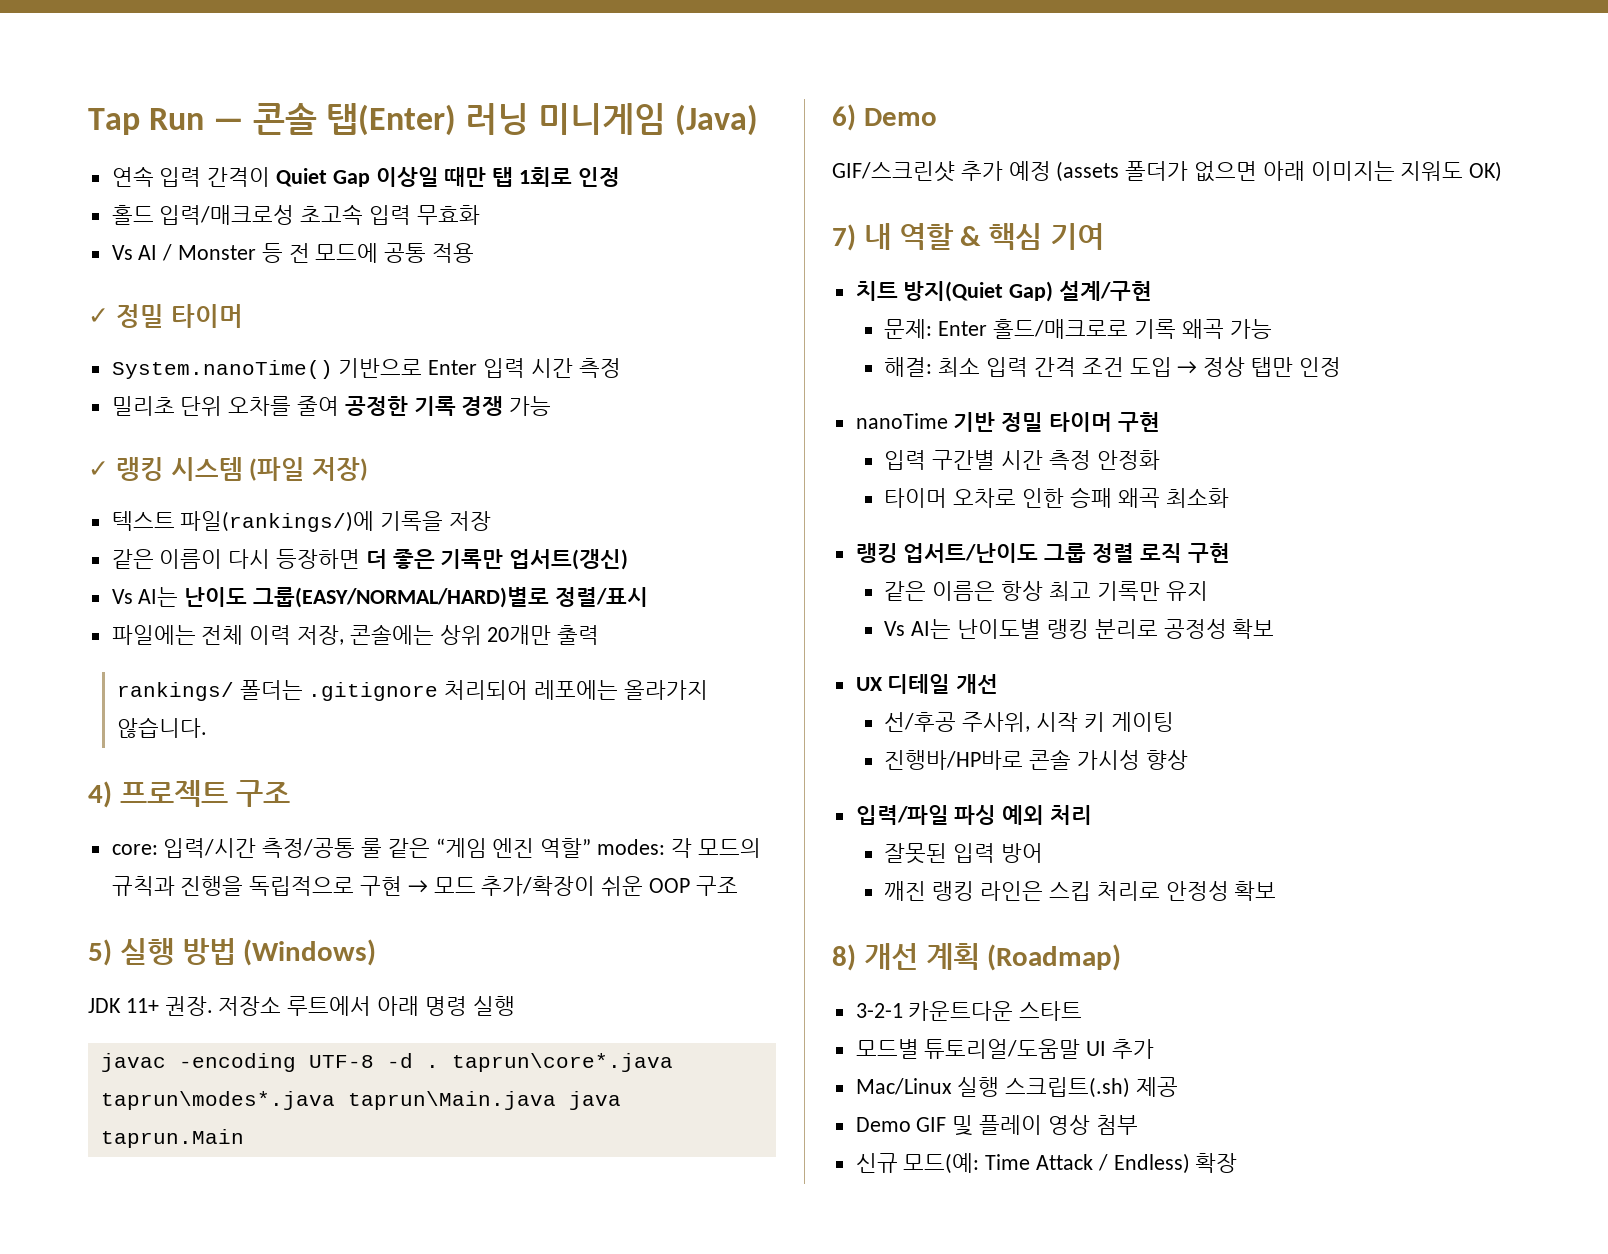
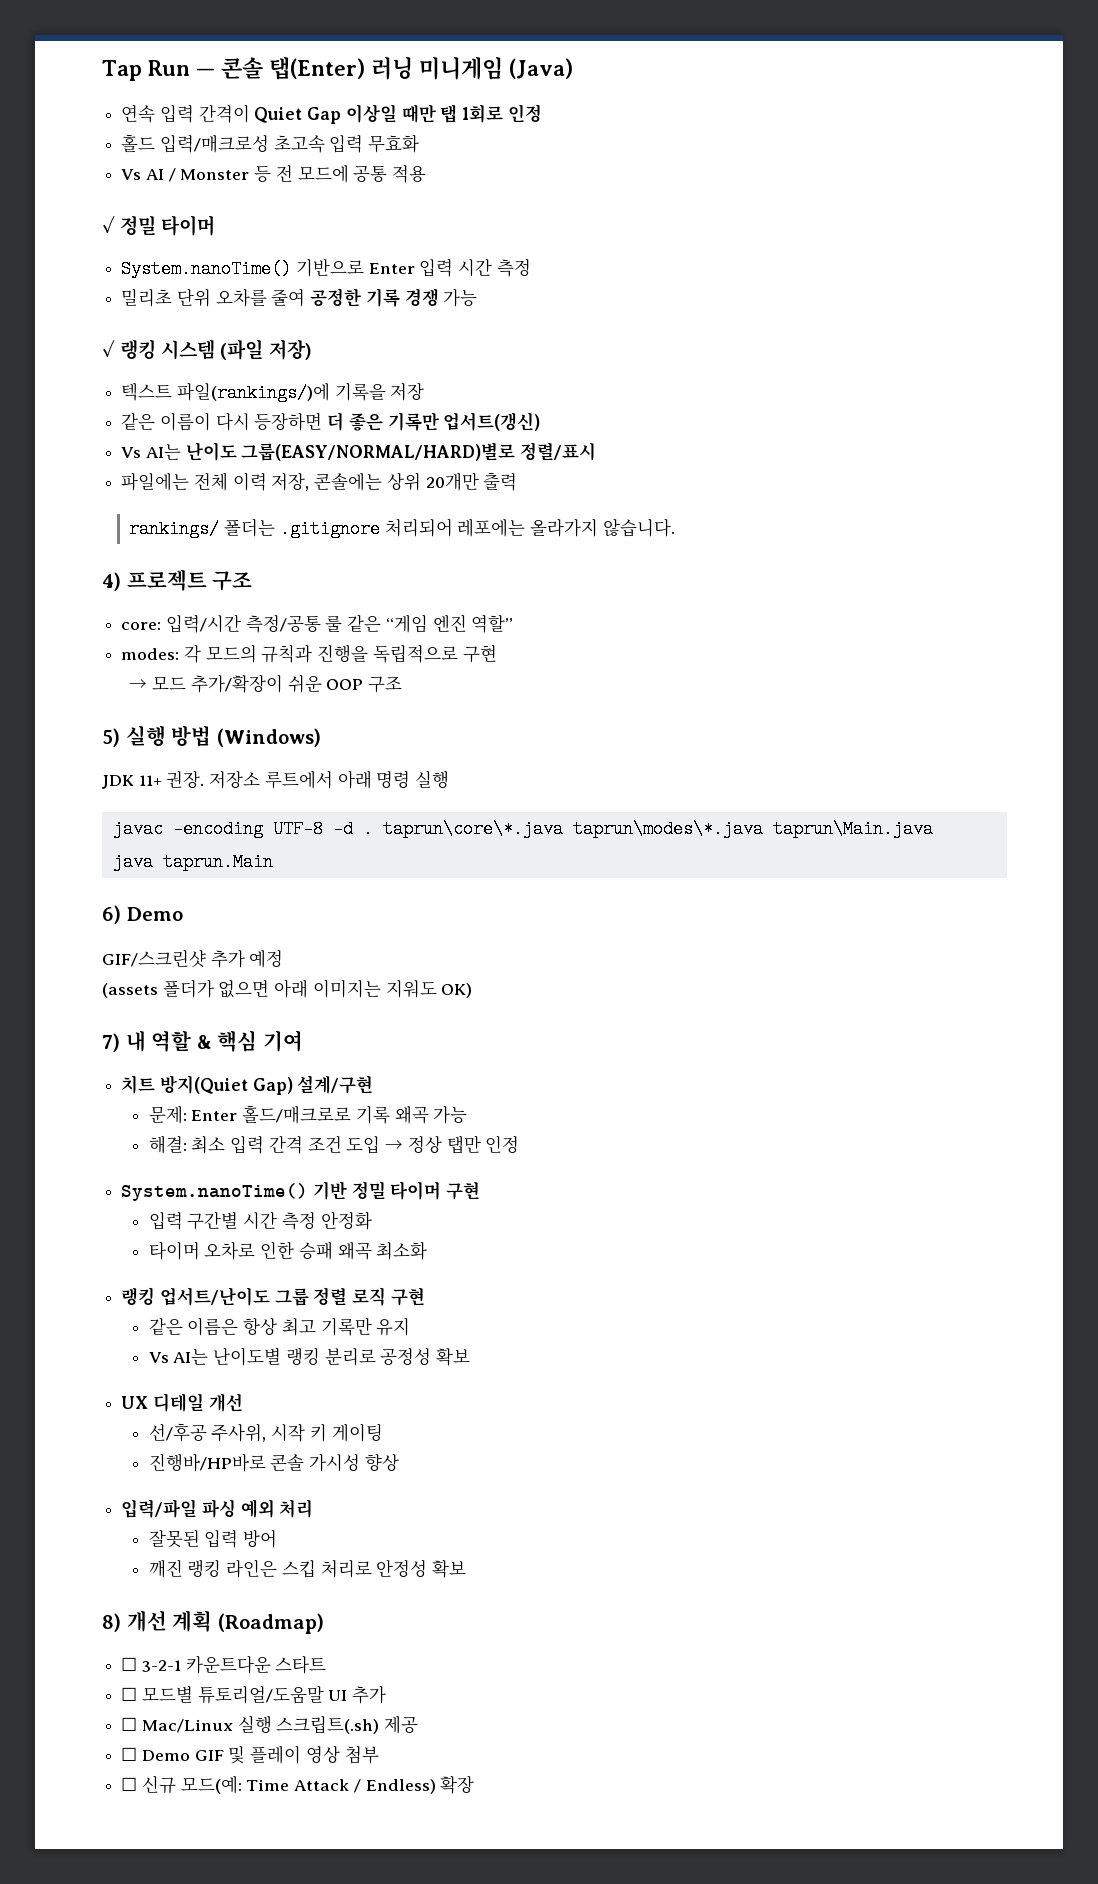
(592, 848) none -> (514, 624) //
(403, 886) none -> (497, 653) //
[451,1053,673,1072] [100,1091,335,1110] taprun\core*.java taprun\modes*.java -> [382,820,763,838] taprun\core\*.java taprun\modes\*.java
(556, 1100) none -> (933, 829) //
(1051, 171) none -> (284, 959) //
[855,413,948,429] nanoTime -> [121,1183,309,1201] System.nanoTime()
(1122, 957) none -> [121,1657,138,1671] ☐
(1083, 1011) none -> [121,1687,138,1701] ☐
(1155, 1049) none -> [121,1717,138,1731] ☐
(1179, 1087) none -> [121,1747,138,1761] ☐
(1138, 1125) none -> [121,1777,138,1791] ☐

